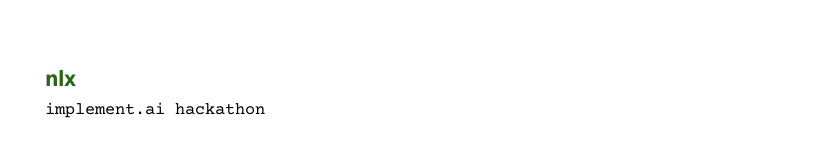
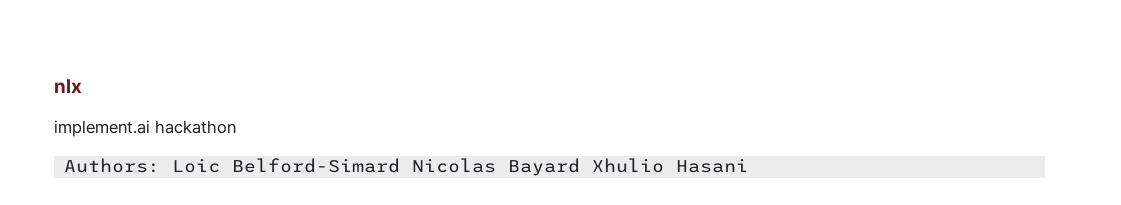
(265, 109) none -> [64,158,749,176] // Authors: Loic Belford-Simard Nicolas Bayard Xhulio Hasani

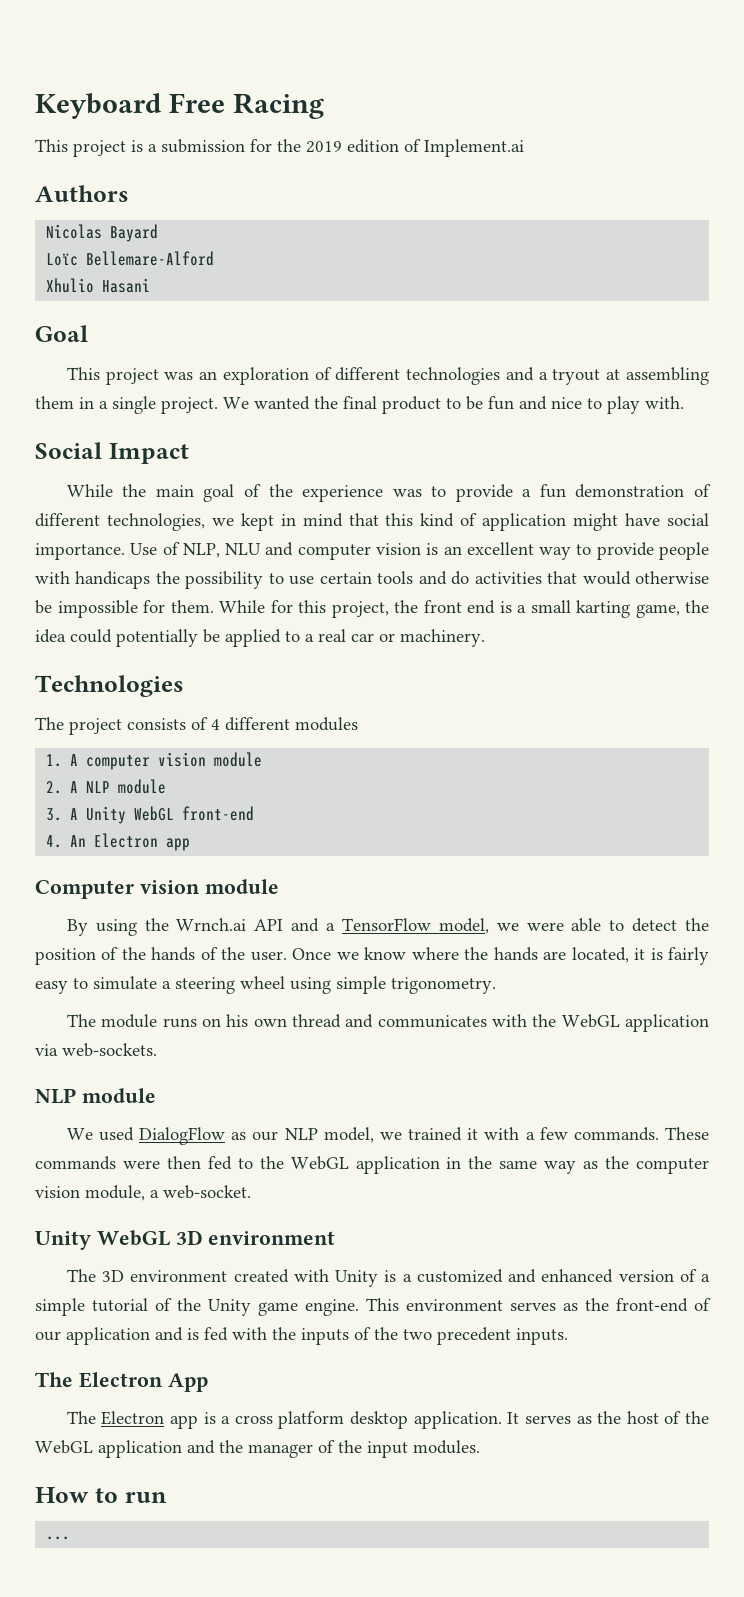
[54,79,82,93] [54,120,236,137] [64,158,401,173] nlx // implement.ai hackathon // Authors: Loic Belford-Simard -> [35,93,324,119] [35,139,524,157] [35,185,129,202] Keyboard Free Racing // This project is a submission for the 2019 edition of Implement.ai // Authors //
(581, 167) none -> [46,251,215,266] // Loïc Bellemare-Alford //
(749, 165) none -> [35,325,88,342] [66,367,709,385] [35,396,684,414] [35,442,189,464] [66,484,711,502] [35,513,709,531] [35,542,710,560] [35,571,709,589] [35,600,709,618] [35,629,485,647] [35,675,184,697] [35,717,358,735] [46,752,263,770] [46,779,167,794] [46,806,255,824] [46,833,191,851] [35,879,279,899] [66,918,710,936] [35,947,710,965] [35,976,496,994] [66,1014,709,1032] [35,1043,157,1057] [35,1088,156,1104] [66,1127,709,1145] [35,1156,710,1174] [35,1185,251,1201] [35,1230,336,1250] [66,1269,710,1287] [35,1298,711,1316] [35,1327,568,1345] [35,1372,208,1392] [66,1411,709,1429] [35,1440,480,1458] [35,1487,167,1503] [46,1536,71,1540] // Goal // This project was an exploration of different technologies and a tryout at assembling them in a single project. We wanted the final product to be fun and nice to play with. // Social Impact // While the main goal of the experience was to provide a fun demonstration of different technologies, we kept in mind that this kind of application might have social importance. Use of NLP, NLU and computer vision is an excellent way to provide people with handicaps the possibility to use certain tools and do activities that would otherwise be impossible for them. While for this project, the front end is a small karting game, the idea could potentially be applied to a real car or machinery. // Technologies // The project consists of 4 different modules // 1. A computer vision module // 2. A NLP module // 3. A Unity WebGL front-end // 4. An Electron app // Computer vision module // By using the Wrnch.ai API and a TensorFlow model, we were able to detect the position of the hands of the user. Once we know where the hands are located, it is fairly easy to simulate a steering wheel using simple trigonometry. // The module runs on his own thread and communicates with the WebGL application via web-sockets. // NLP module // We used DialogFlow as our NLP model, we trained it with a few commands. These commands were then fed to the WebGL application in the same way as the computer vision module, a web-socket. // Unity WebGL 3D environment // The 3D environment created with Unity is a customized and enhanced version of a simple tutorial of the Unity game engine. This environment serves as the front-end of our application and is fed with the inputs of the two precedent inputs. // The Electron App // The Electron app is a cross platform desktop application. It serves as the host of the WebGL application and the manager of the input modules. // How to run // ...

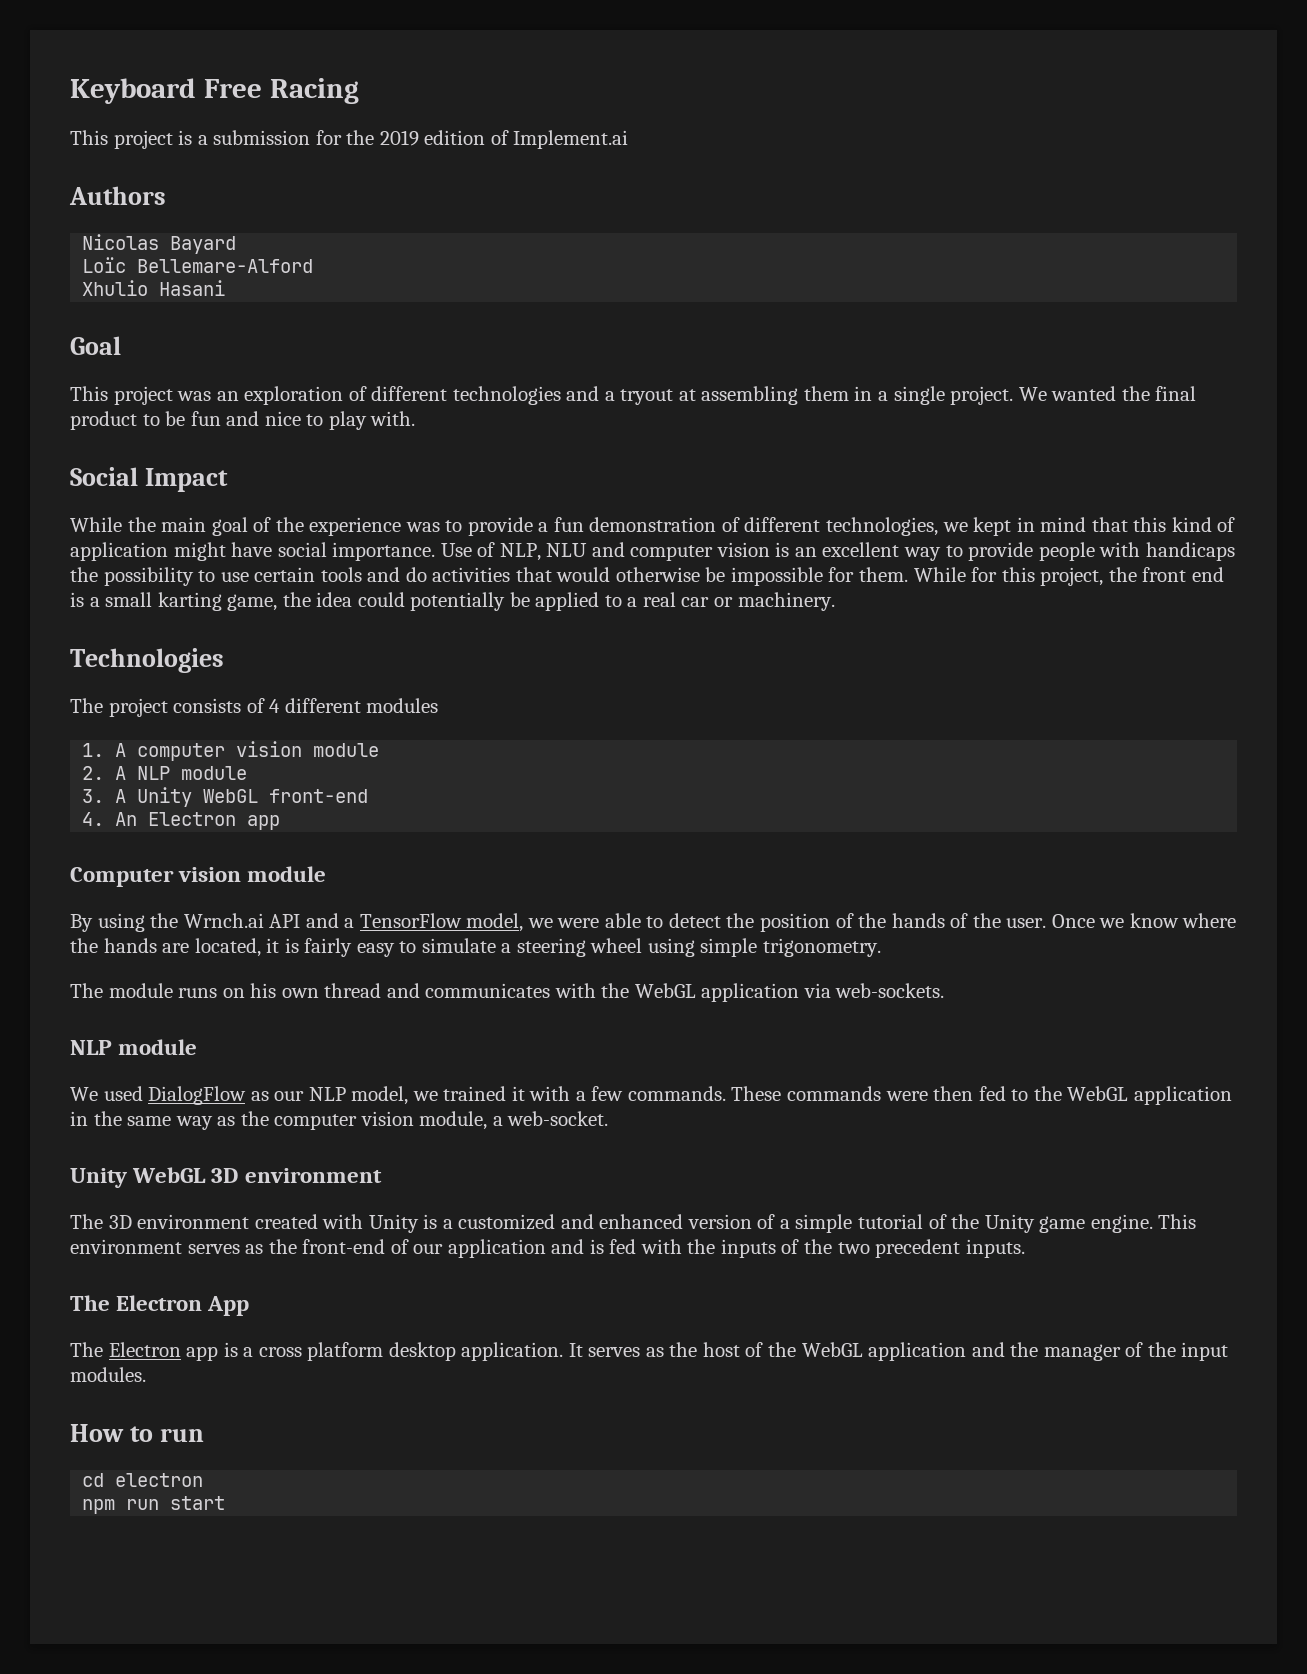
[46,1536,71,1540] ... -> [82,1473,204,1487] [82,1496,226,1514] cd electron // npm run start

